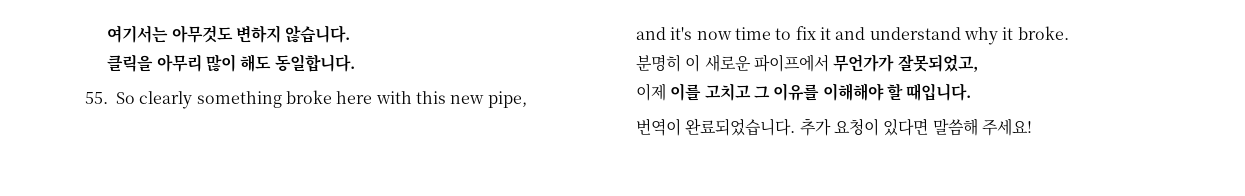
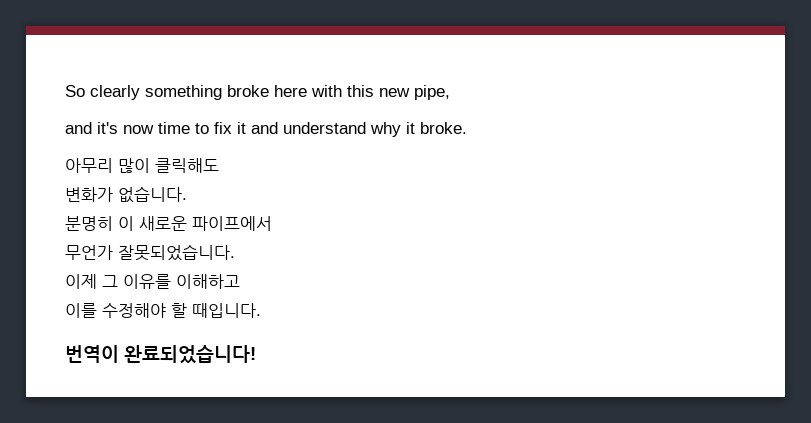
[107,25,351,43] [107,54,355,72] [85,92,108,104] 여기서는 아무것도 변하지 않습니다. // 클릭을 아무리 많이 해도 동일합니다. // 55. -> (65, 91) none
(1069, 33) none -> [65,158,219,173] [65,186,187,203] // 아무리 많이 클릭해도 // 변화가 없습니다.
[833,54,978,72] 무언가가 잘못되었고, -> [65,244,235,261] // 무언가 잘못되었습니다.
[670,83,972,101] [636,118,1032,136] 이를 고치고 그 이유를 이해해야 할 때입니다. // 번역이 완료되었습니다. 추가 요청이 있다면 말씀해 주세요! -> [102,274,240,289] [65,303,261,318] [65,345,256,364] 그 이유를 이해하고 // 이를 수정해야 할 때입니다. // 번역이 완료되었습니다!

